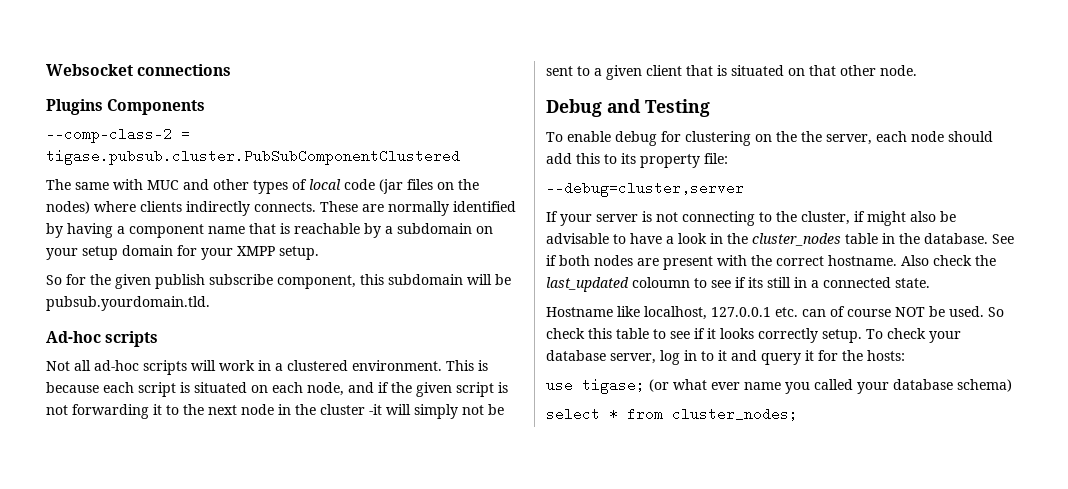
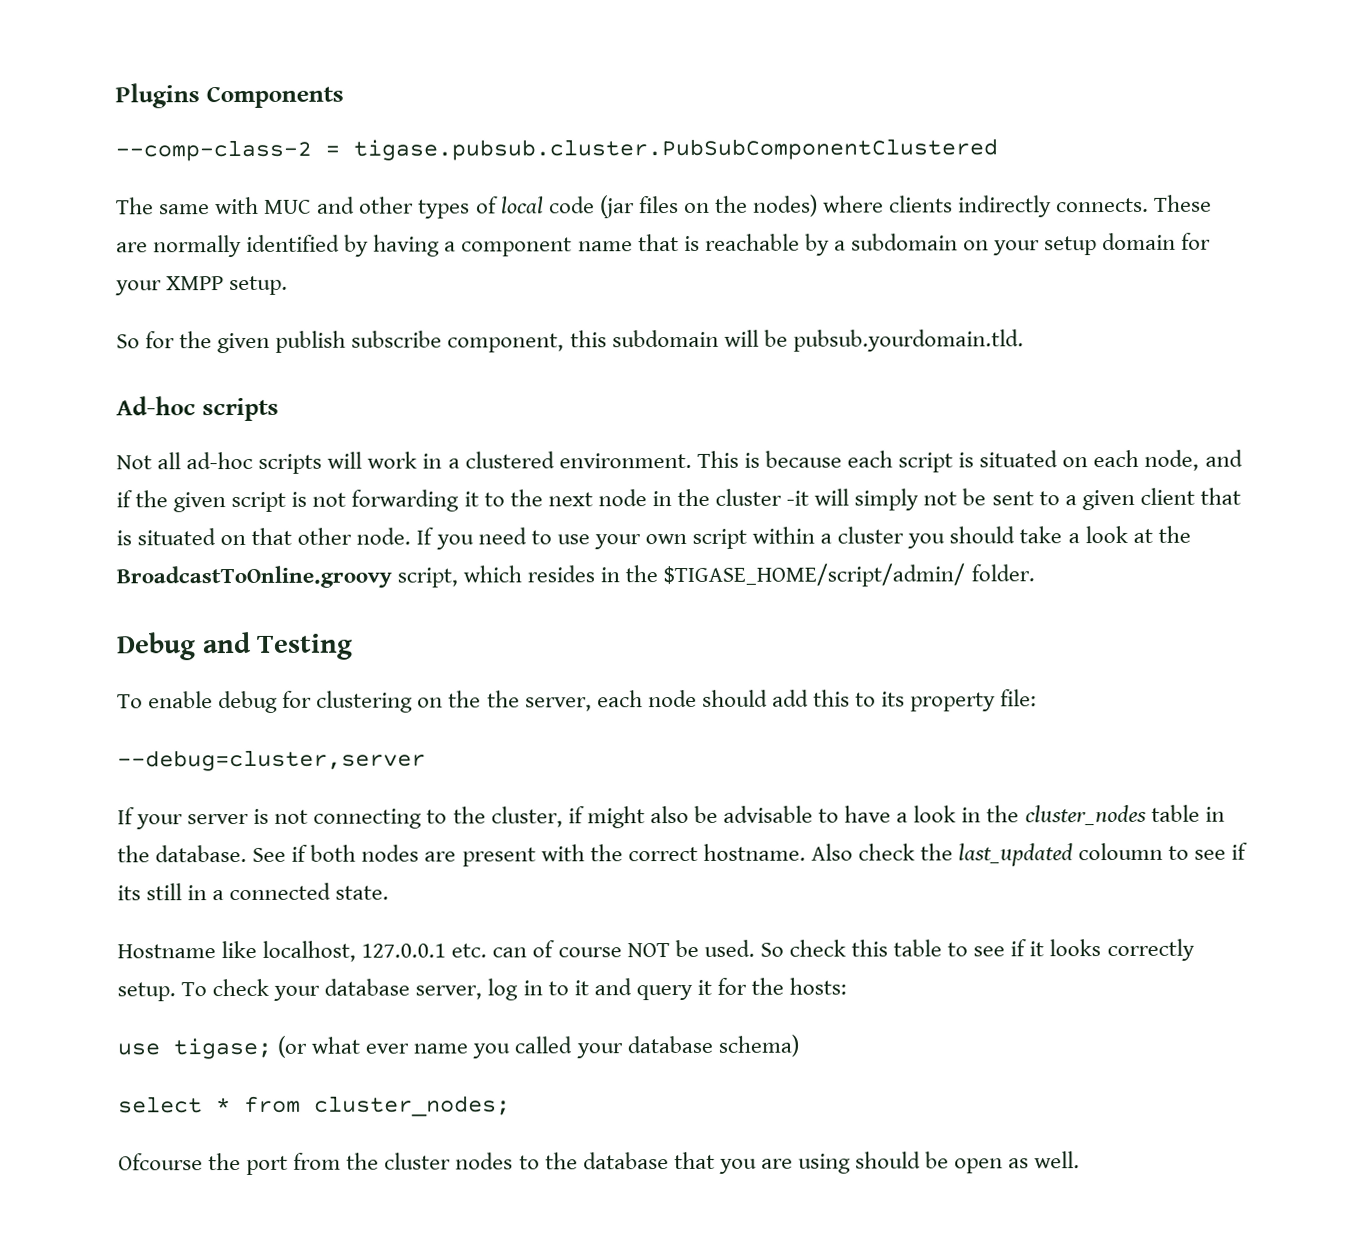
[46,64,232,76] Websocket connections // -> (115, 96) none
(917, 70) none -> [416,525,1191,550] [116,563,1035,589] If you need to use your own script within a cluster you should take a look at the BroadcastToOnline.groovy script, which resides in the $TIGASE_HOME/script/admin/ folder.
(798, 414) none -> [118,1151,1081,1175] // Ofcourse the port from the cluster nodes to the database that you are using should be open as well.

